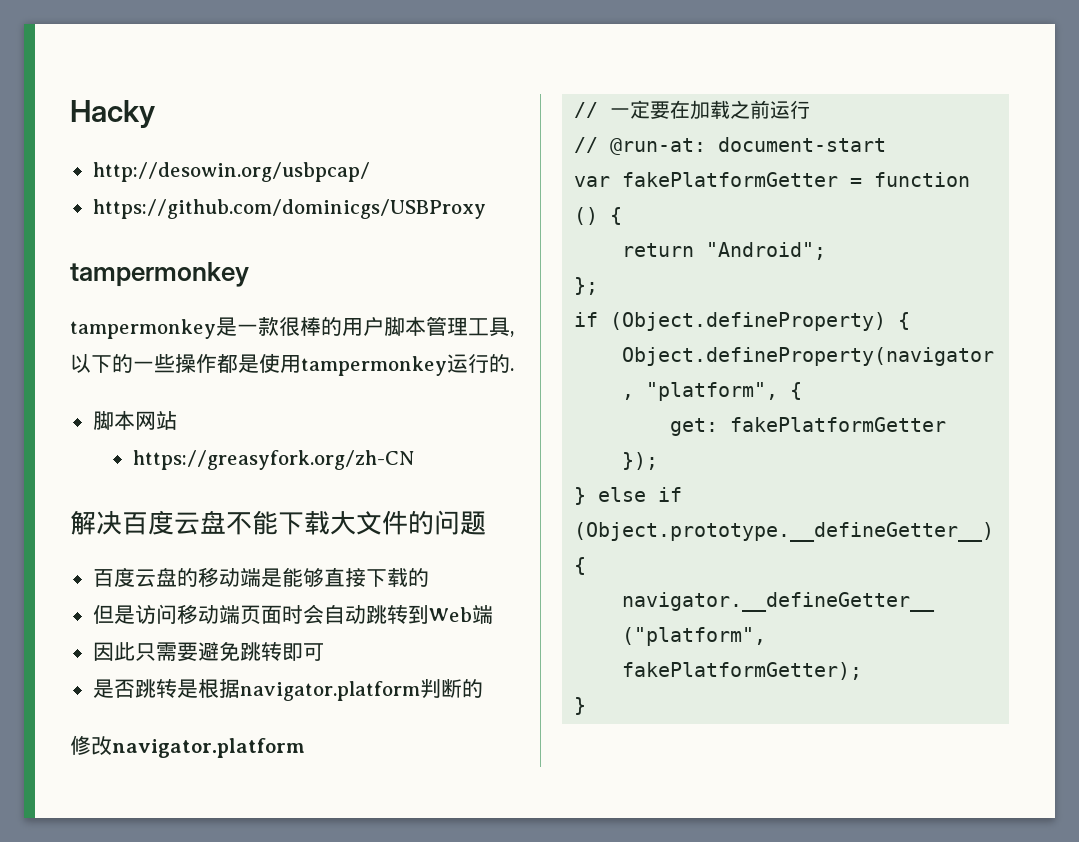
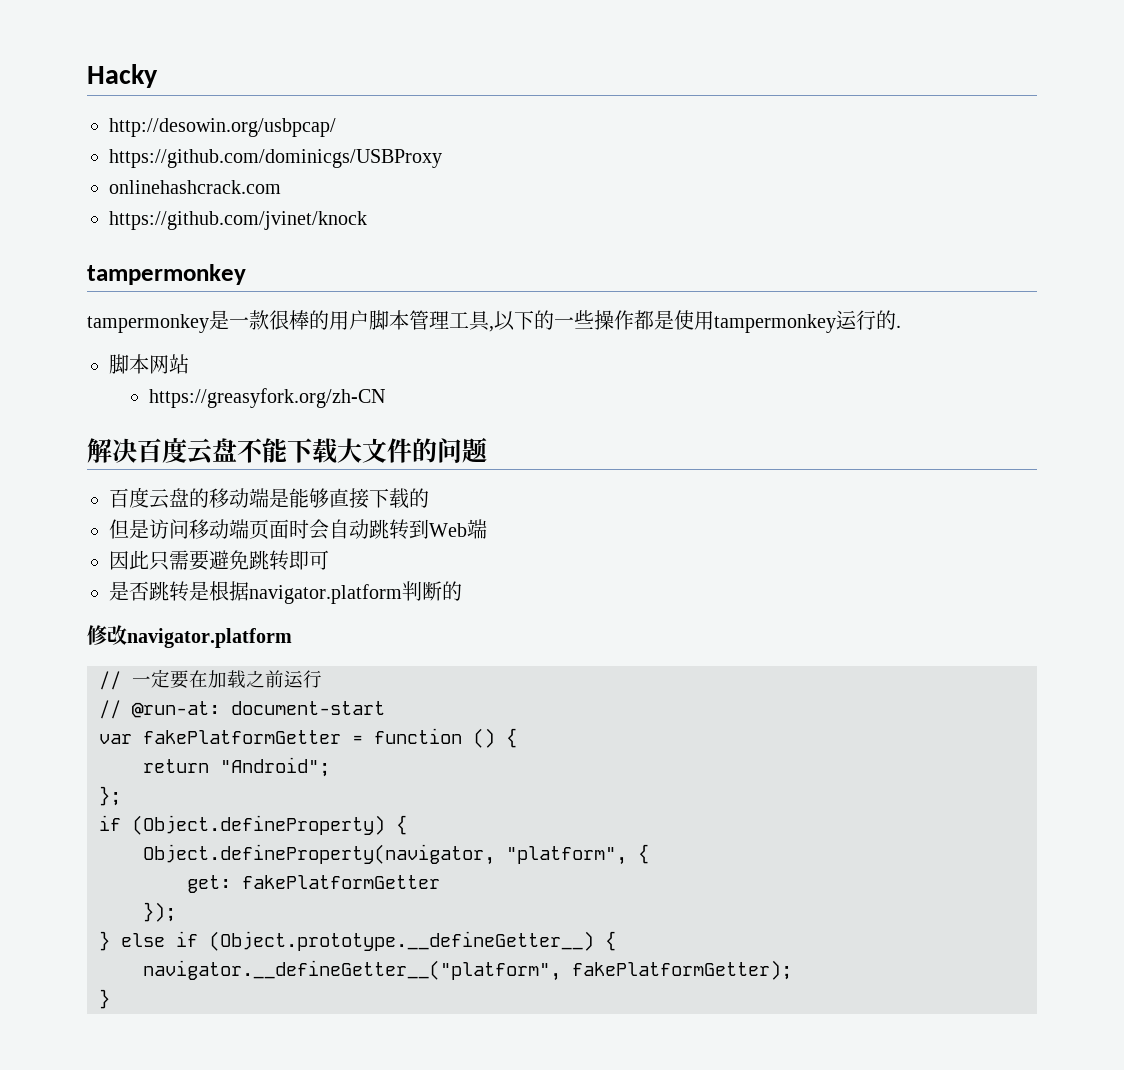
(486, 209) none -> [109,180,281,194] [109,211,367,230] // onlinehashcrack.com // https://github.com/jvinet/knock

